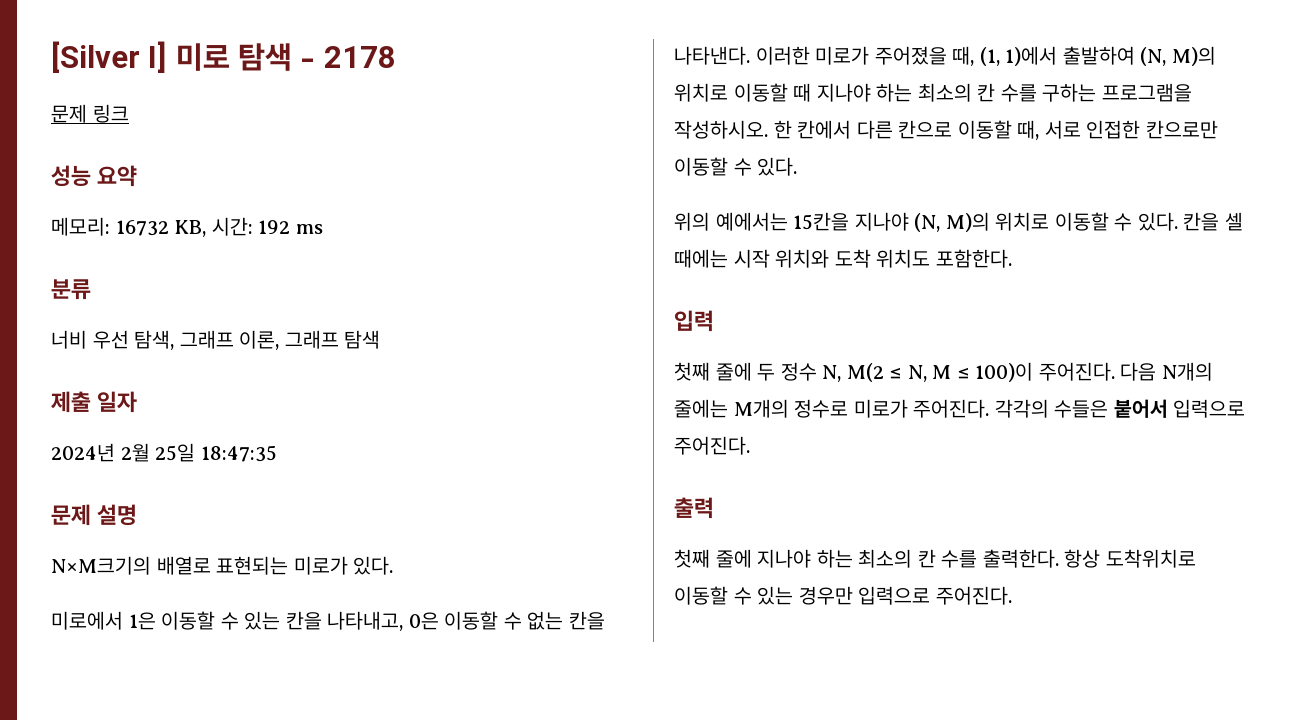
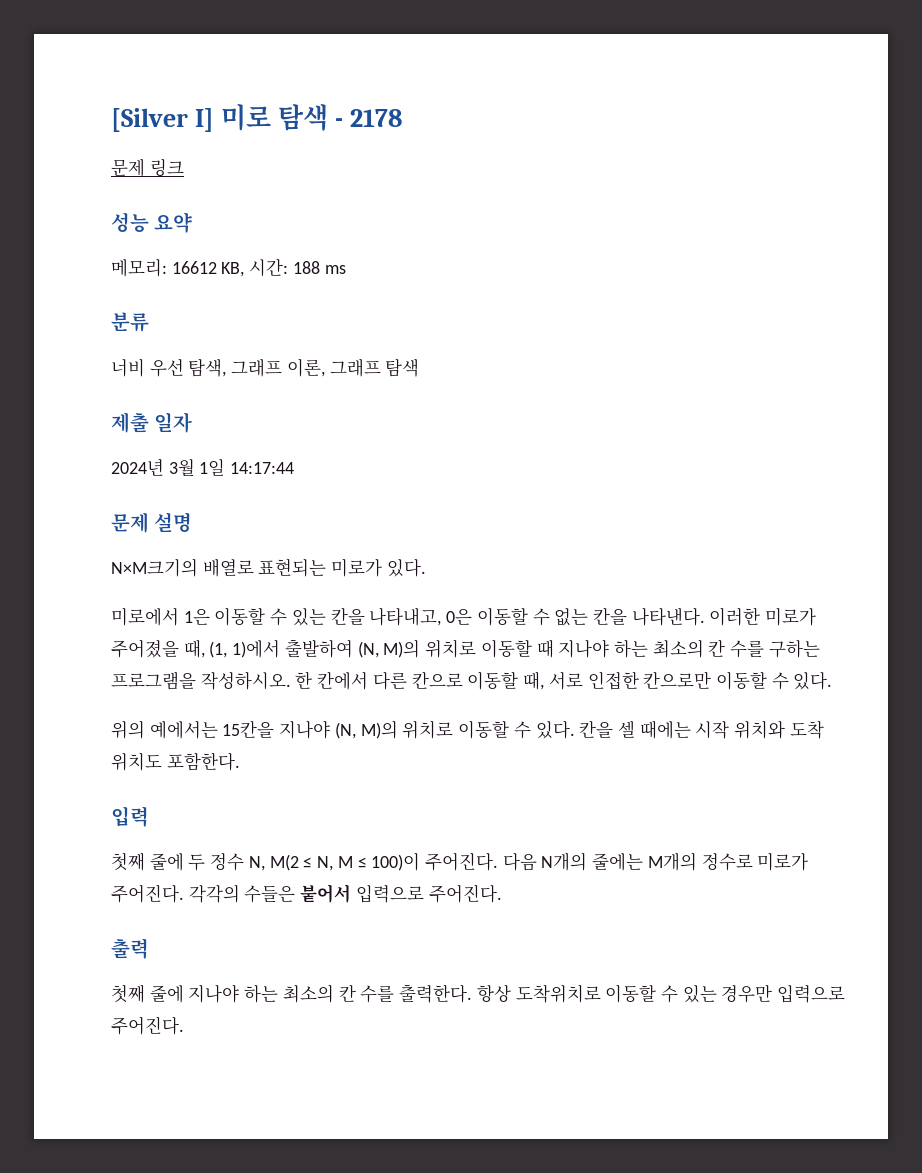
[115,220,169,236] 16732 -> [171,261,217,274] 16612
[258,220,291,234] 192 -> [292,261,320,274] 188
[120,443,277,462] 2월 25일 18:47:35 -> [168,459,295,476] 3월 1일 14:17:44

